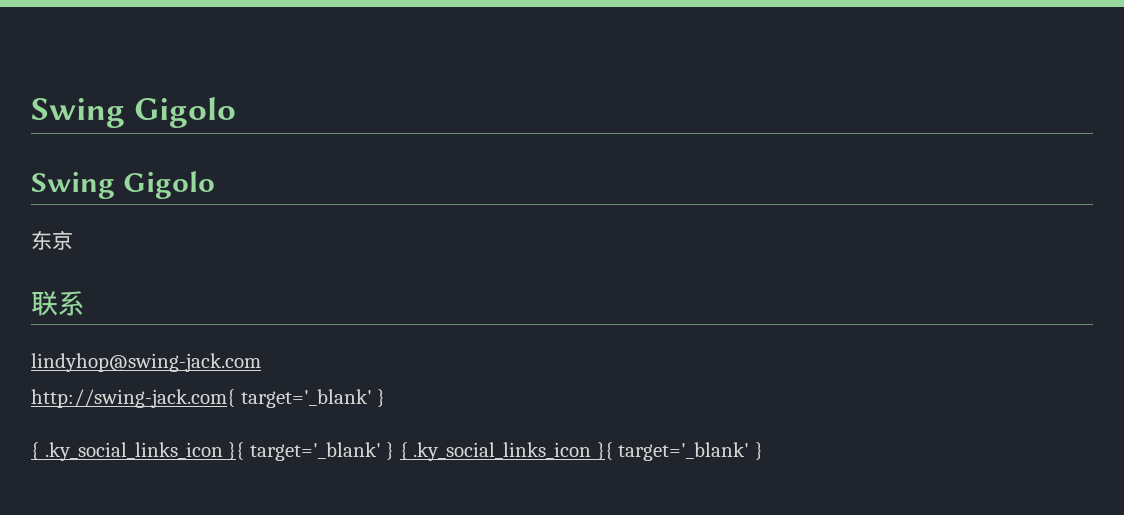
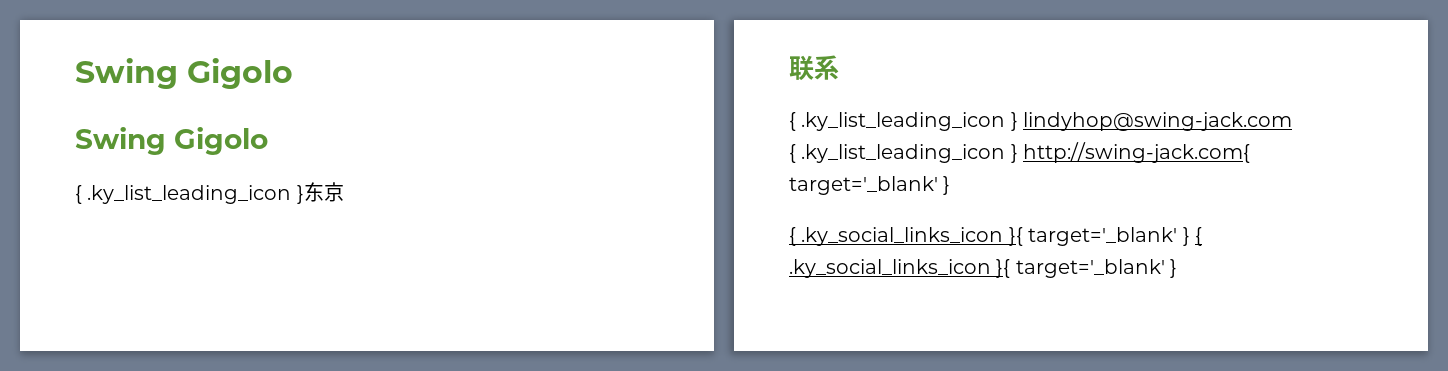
(216, 185) none -> [75,185,304,204] { .ky_list_leading_icon }
[31,353,261,372] lindyhop@swing-jack.com // -> [789,112,1293,131] [789,144,1018,163] { .ky_list_leading_icon } lindyhop@swing-jack.com // { .ky_list_leading_icon }

